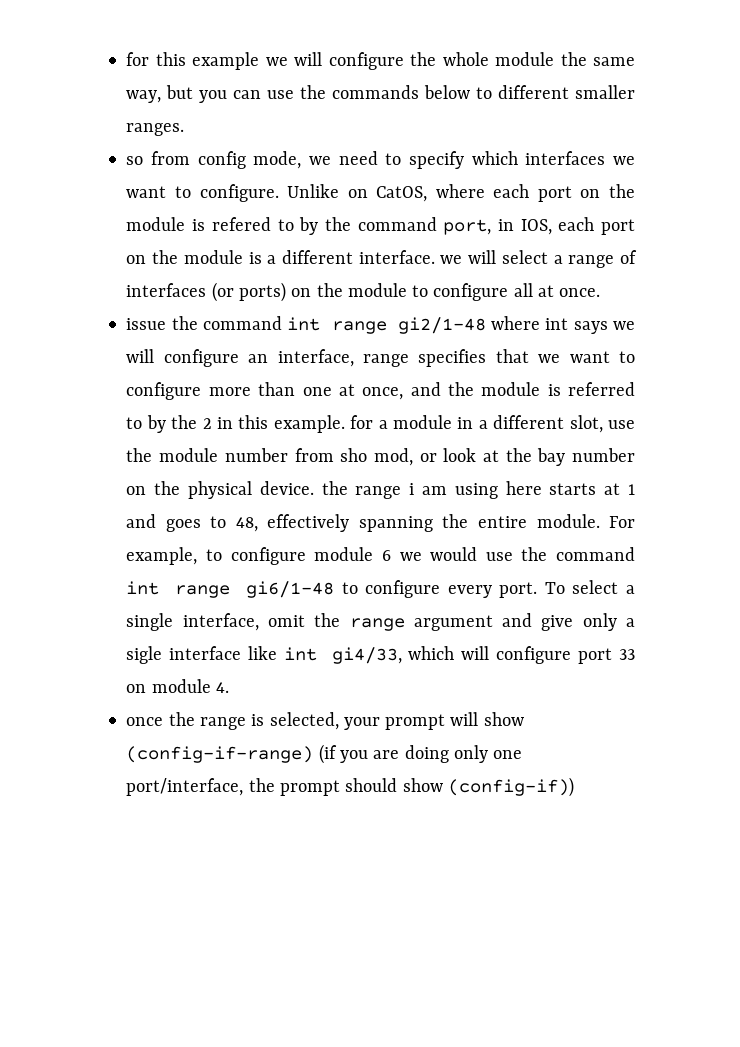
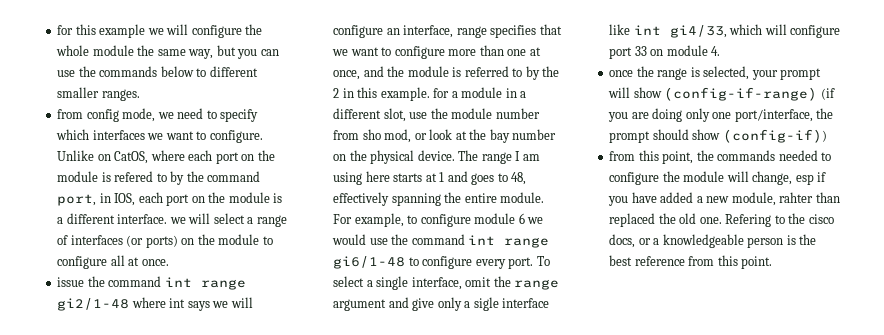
[126,156,144,165] so -> (140, 95) none
[321,481,415,499] the range i -> [458,150,521,164] The range I
(574, 787) none -> [609,150,832,164] [609,171,827,185] [608,192,840,206] [609,213,834,227] [609,234,817,248] [609,255,773,269] // from this point, the commands needed to configure the module will change, esp if you have added a new module, rahter than replaced the old one. Refering to the cisco docs, or a knowledgeable person is the best reference from this point.

